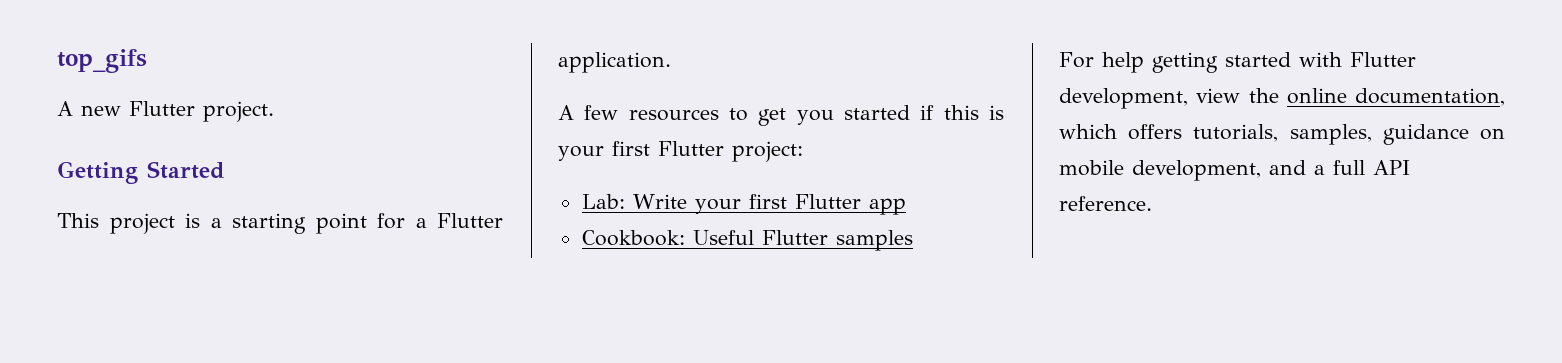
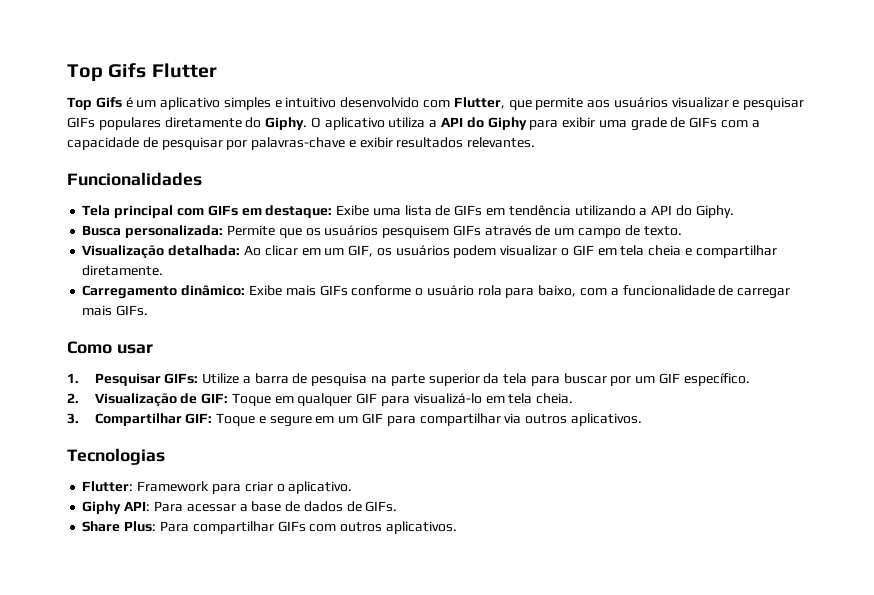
[57,49,147,73] [57,101,274,122] [57,161,225,184] [57,213,503,234] [558,52,671,73] [558,105,1004,126] [558,141,803,162] [581,194,906,215] [581,230,913,251] [1059,52,1416,73] [1059,88,1505,109] [1059,124,1505,145] [1059,160,1410,181] [1059,196,1152,211] top_gifs // A new Flutter project. // Getting Started // This project is a starting point for a Flutter application. // A few resources to get you started if this is your first Flutter project: // Lab: Write your first Flutter app // Cookbook: Useful Flutter samples // For help getting started with Flutter development, view the online documentation, which offers tutorials, samples, guidance on mobile development, and a full API reference. -> [67,63,217,82] [67,97,805,110] [67,117,760,131] [67,137,536,150] [67,172,202,186] [82,205,734,218] [82,225,682,238] [82,245,777,259] [82,265,164,276] [82,285,791,299] [82,305,149,316] [67,341,153,354] [67,373,750,386] [67,393,574,407] [67,413,642,427] [67,448,165,465] [82,481,353,494] [82,501,398,514] [82,521,457,534] Top Gifs Flutter // Top Gifs é um aplicativo simples e intuitivo desenvolvido com Flutter, que permite aos usuários visualizar e pesquisar GIFs populares diretamente do Giphy. O aplicativo utiliza a API do Giphy para exibir uma grade de GIFs com a capacidade de pesquisar por palavras-chave e exibir resultados relevantes. // Funcionalidades // Tela principal com GIFs em destaque: Exibe uma lista de GIFs em tendência utilizando a API do Giphy. // Busca personalizada: Permite que os usuários pesquisem GIFs através de um campo de texto. // Visualização detalhada: Ao clicar em um GIF, os usuários podem visualizar o GIF em tela cheia e compartilhar diretamente. // Carregamento dinâmico: Exibe mais GIFs conforme o usuário rola para baixo, com a funcionalidade de carregar mais GIFs. // Como usar // 1. Pesquisar GIFs: Utilize a barra de pesquisa na parte superior da tela para buscar por um GIF específico. // 2. Visualização de GIF: Toque em qualquer GIF para visualizá-lo em tela cheia. // 3. Compartilhar GIF: Toque e segure em um GIF para compartilhar via outros aplicativos. // Tecnologias // Flutter: Framework para criar o aplicativo. // Giphy API: Para acessar a base de dados de GIFs. // Share Plus: Para compartilhar GIFs com outros aplicativos.

